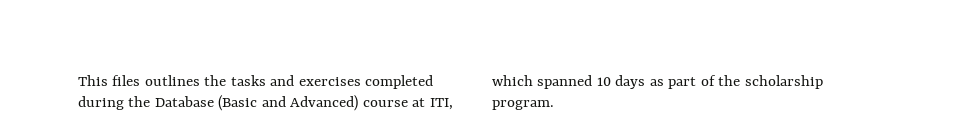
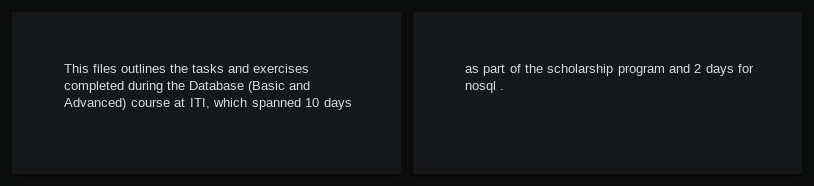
[492,100,554,110] program. -> [617,64,754,76] [465,81,504,93] program and 2 days for nosql .

